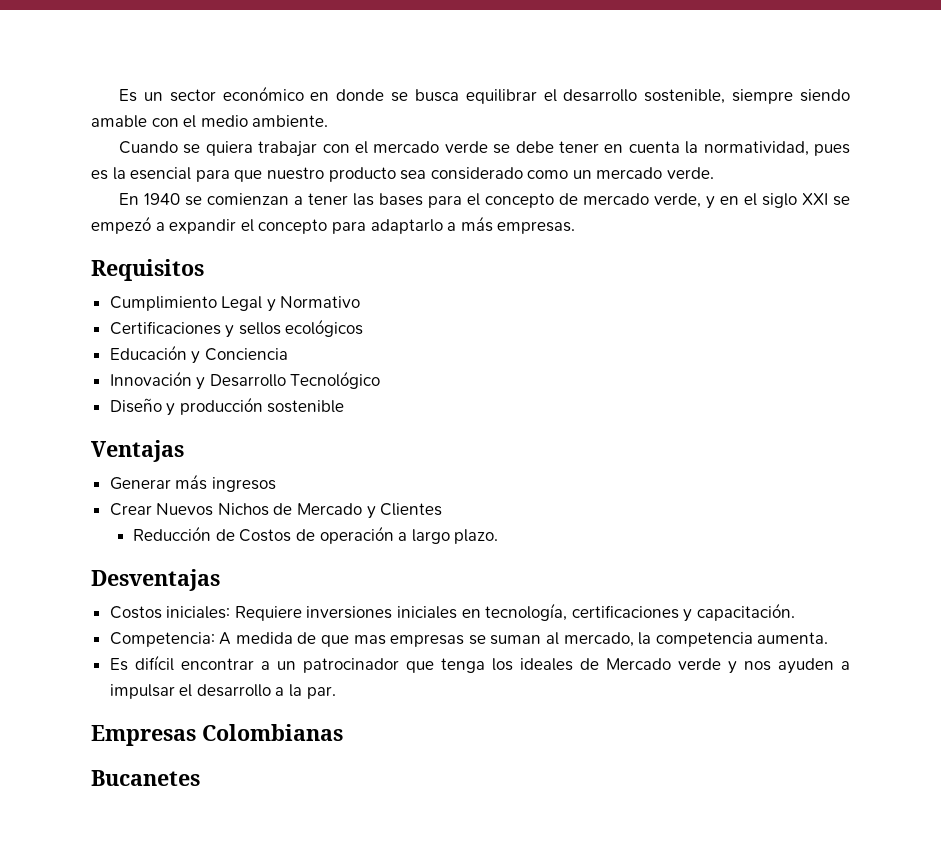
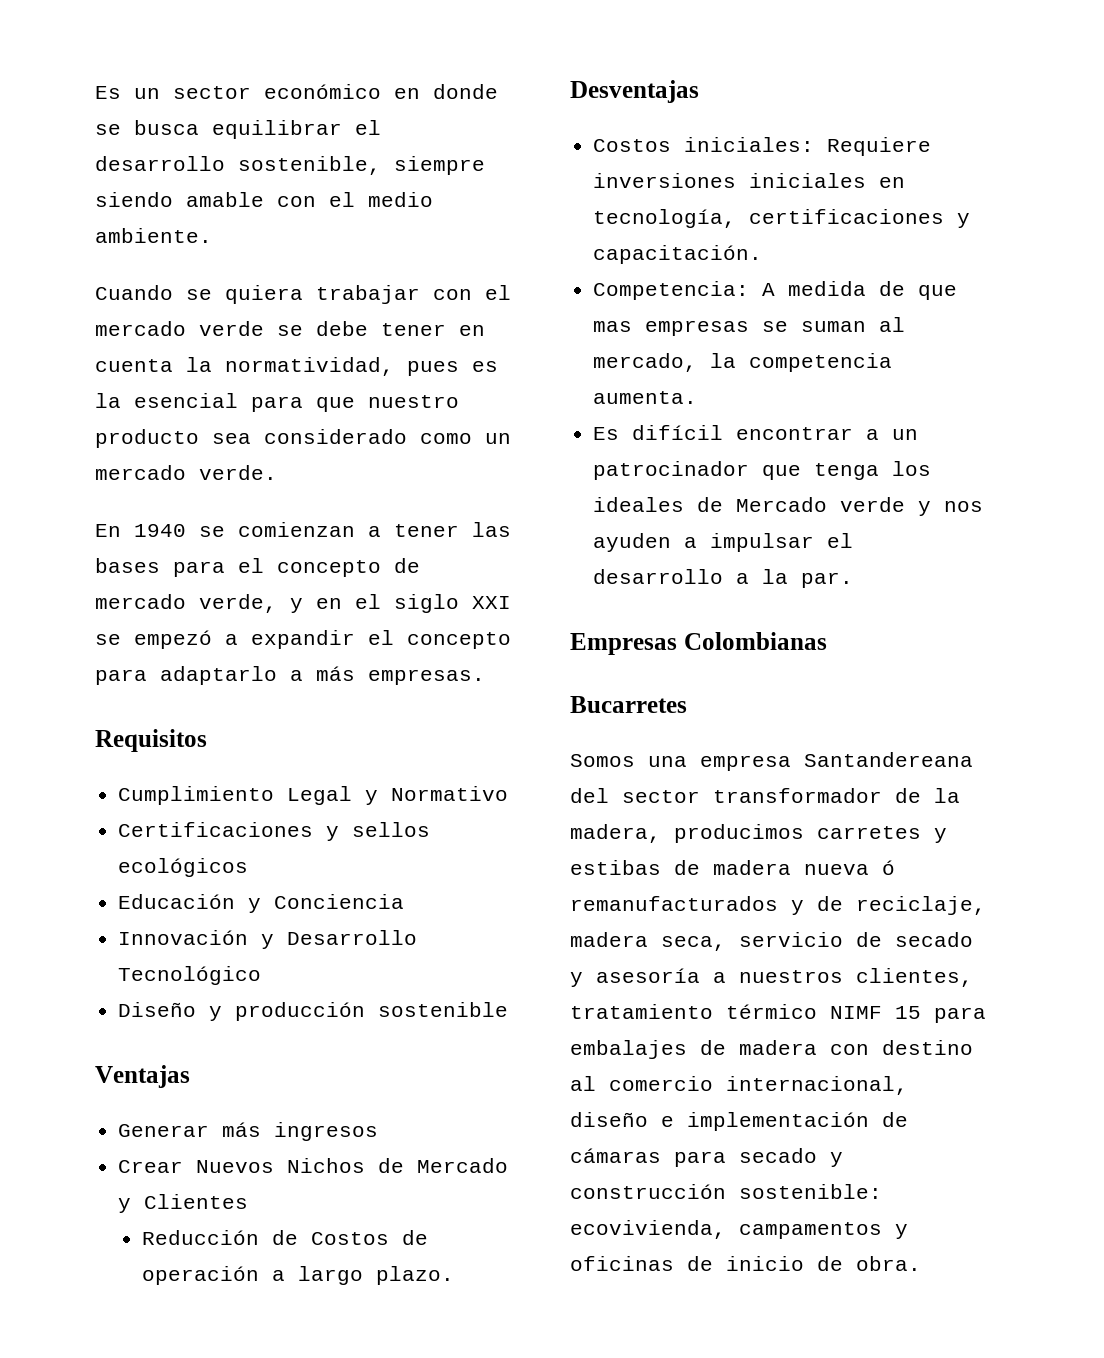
[91,770,200,786] Bucanetes -> [570,696,687,713] [570,752,973,771] [570,788,960,803] [570,824,947,843] [570,860,895,875] [570,896,986,915] [570,932,973,951] [570,968,973,987] [570,1004,986,1023] [570,1040,973,1059] [570,1076,908,1095] [570,1112,908,1131] [570,1148,843,1167] [570,1184,882,1199] [570,1220,908,1239] [570,1256,921,1271] Bucarretes // Somos una empresa Santandereana del sector transformador de la madera, producimos carretes y estibas de madera nueva ó remanufacturados y de reciclaje, madera seca, servicio de secado y asesoría a nuestros clientes, tratamiento térmico NIMF 15 para embalajes de madera con destino al comercio internacional, diseño e implementación de cámaras para secado y construcción sostenible: ecovivienda, campamentos y oficinas de inicio de obra.

